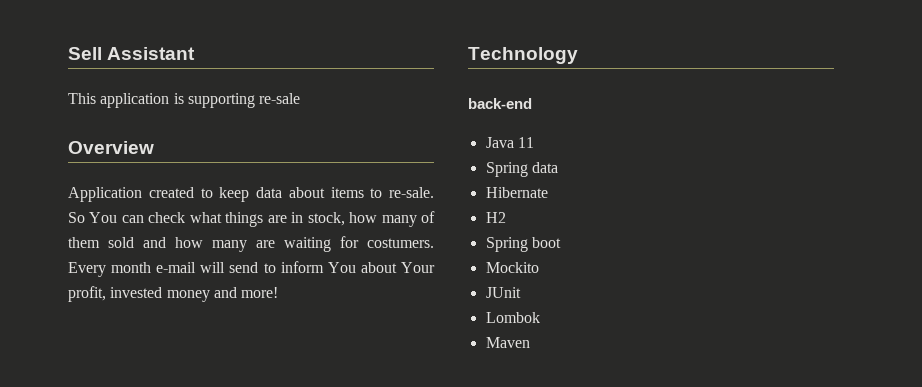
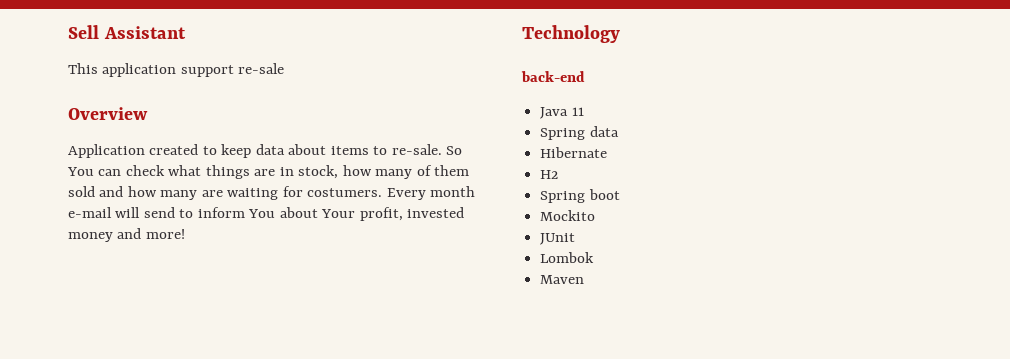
[173,93,255,108] is supporting -> [180,65,234,77] support

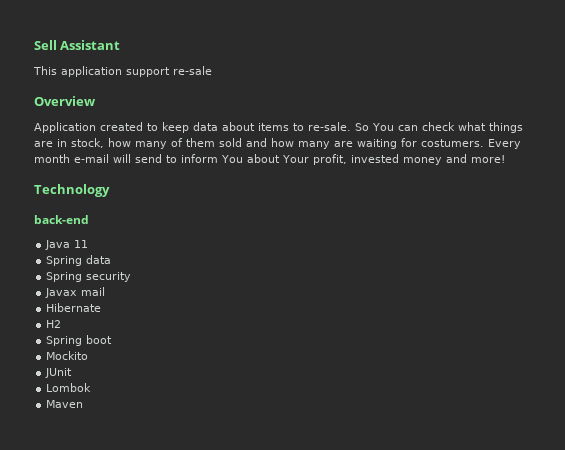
(619, 131) none -> [46,272,132,282] [45,287,106,298] // Spring security // Javax mail

